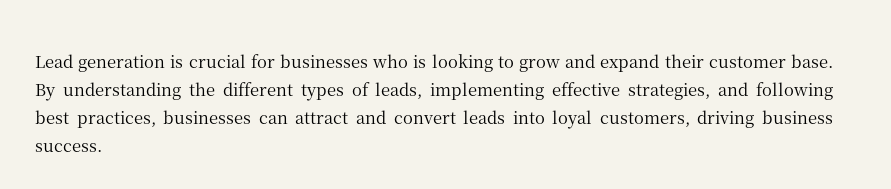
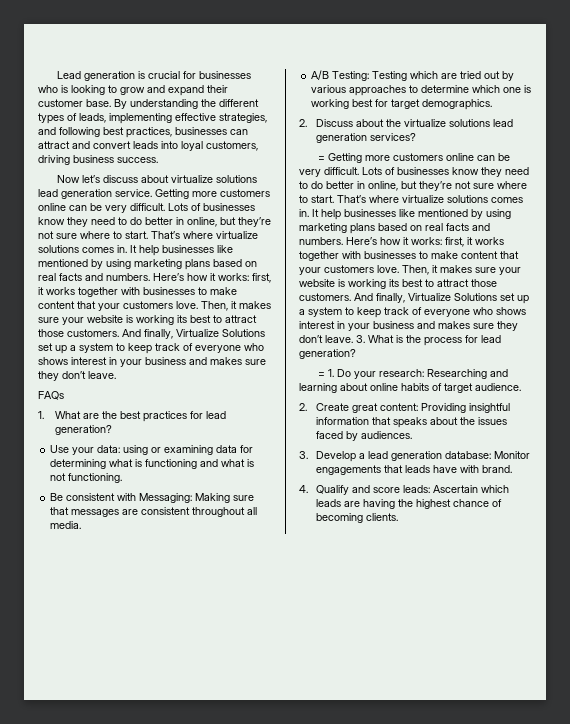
(102, 147) none -> [57,175,258,183] [38,189,270,199] [38,203,255,213] [38,217,271,227] [38,231,258,239] [38,245,233,256] [38,259,257,270] [38,273,271,283] [38,287,237,297] [38,301,271,311] [38,315,257,325] [38,329,265,339] [38,343,264,354] [38,357,266,367] [38,371,116,381] [38,391,64,400] [38,411,227,422] [55,425,113,435] [50,445,254,455] [50,459,255,469] [50,473,123,483] [50,493,255,503] [50,507,258,517] [50,521,82,529] [311,70,515,81] [311,85,532,96] [311,99,493,110] [299,119,514,127] [316,133,417,143] [318,153,511,163] [299,167,529,177] [299,181,527,191] [299,195,523,203] [299,209,511,220] [299,223,490,234] [299,237,504,247] [299,251,519,261] [299,265,521,275] [299,279,497,289] [299,293,529,304] [299,307,526,318] [299,321,518,331] [299,335,501,346] [299,349,356,359] [318,369,509,379] [299,383,521,393] [299,403,511,413] [316,417,508,428] [316,431,413,441] [299,451,531,462] [316,465,513,475] [299,485,510,495] [316,499,503,509] [316,513,399,523] // Now let’s discuss about virtualize solutions lead generation service. Getting more customers online can be very difficult. Lots of businesses know they need to do better in online, but they’re not sure where to start. That’s where virtualize solutions comes in. It help businesses like mentioned by using marketing plans based on real facts and numbers. Here’s how it works: first, it works together with businesses to make content that your customers love. Then, it makes sure your website is working its best to attract those customers. And finally, Virtualize Solutions set up a system to keep track of everyone who shows interest in your business and makes sure they don’t leave. // FAQs // 1. What are the best practices for lead generation? // Use your data: using or examining data for determining what is functioning and what is not functioning. // Be consistent with Messaging: Making sure that messages are consistent throughout all media. // A/B Testing: Testing which are tried out by various approaches to determine which one is working best for target demographics. // 2. Discuss about the virtualize solutions lead generation services? // = Getting more customers online can be very difficult. Lots of businesses know they need to do better in online, but they’re not sure where to start. That’s where virtualize solutions comes in. It help businesses like mentioned by using marketing plans based on real facts and numbers. Here’s how it works: first, it works together with businesses to make content that your customers love. Then, it makes sure your website is working its best to attract those customers. And finally, Virtualize Solutions set up a system to keep track of everyone who shows interest in your business and makes sure they don’t leave. 3. What is the process for lead generation? // = 1. Do your research: Researching and learning about online habits of target audience. // 2. Create great content: Providing insightful information that speaks about the issues faced by audiences. // 3. Develop a lead generation database: Monitor engagements that leads have with brand. // 4. Qualify and score leads: Ascertain which leads are having the highest chance of becoming clients.

